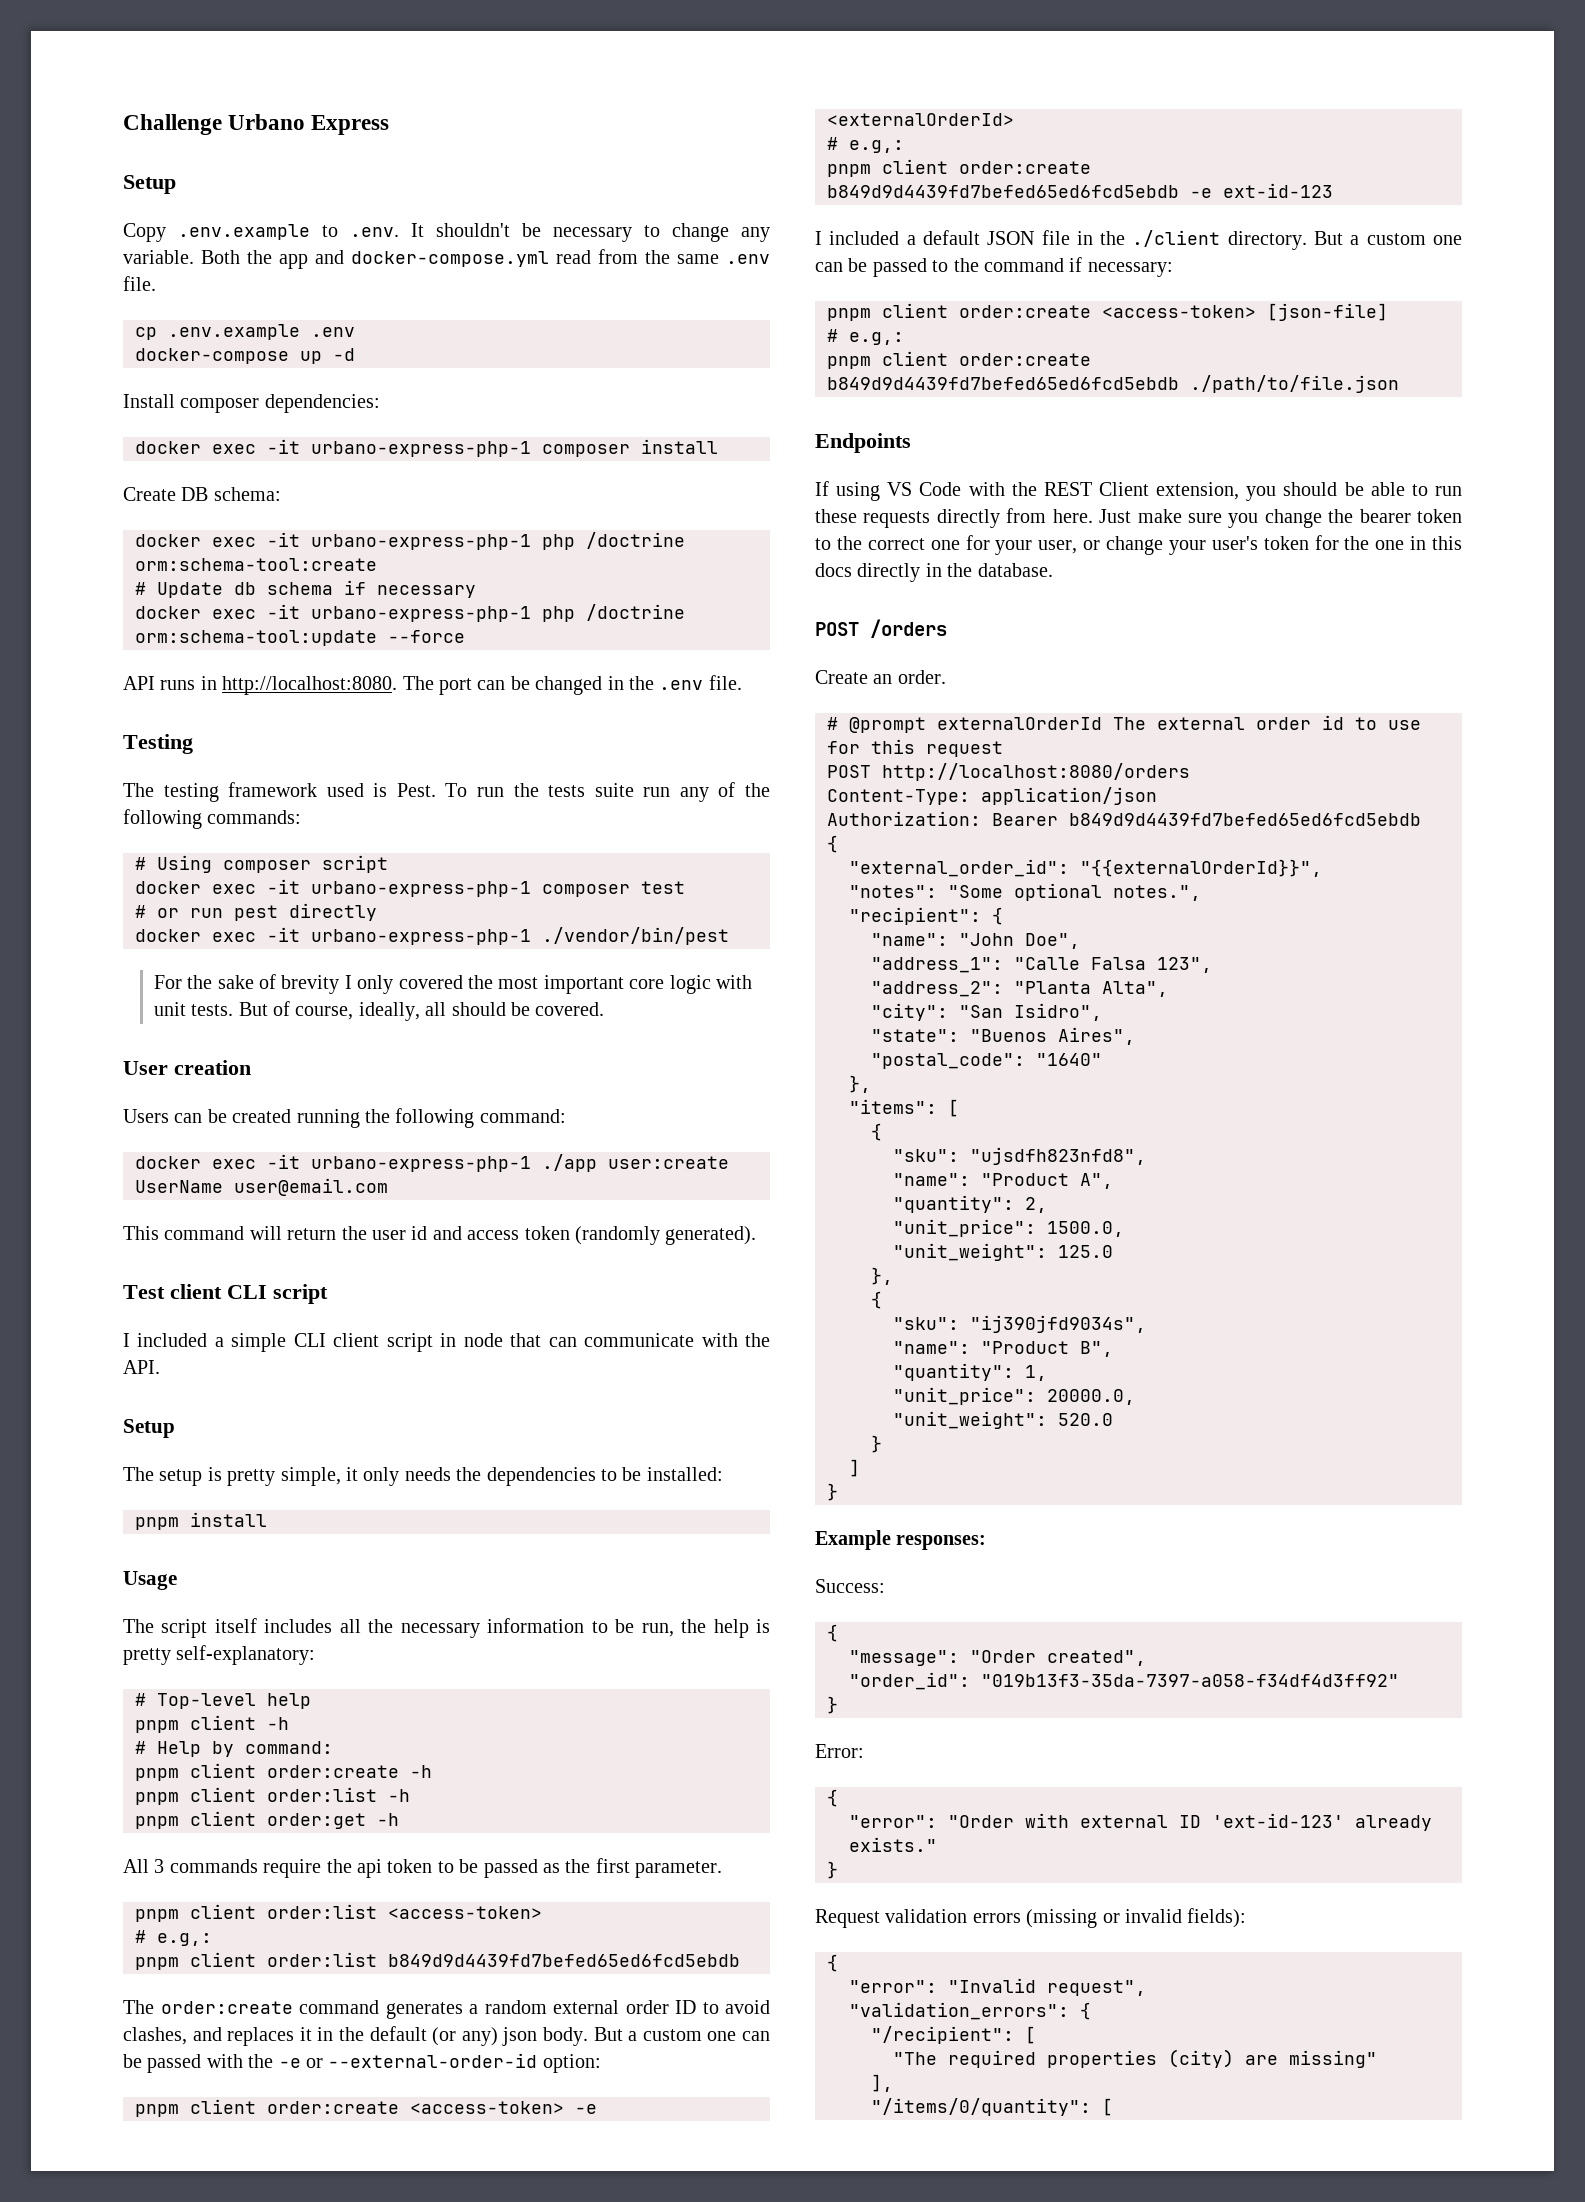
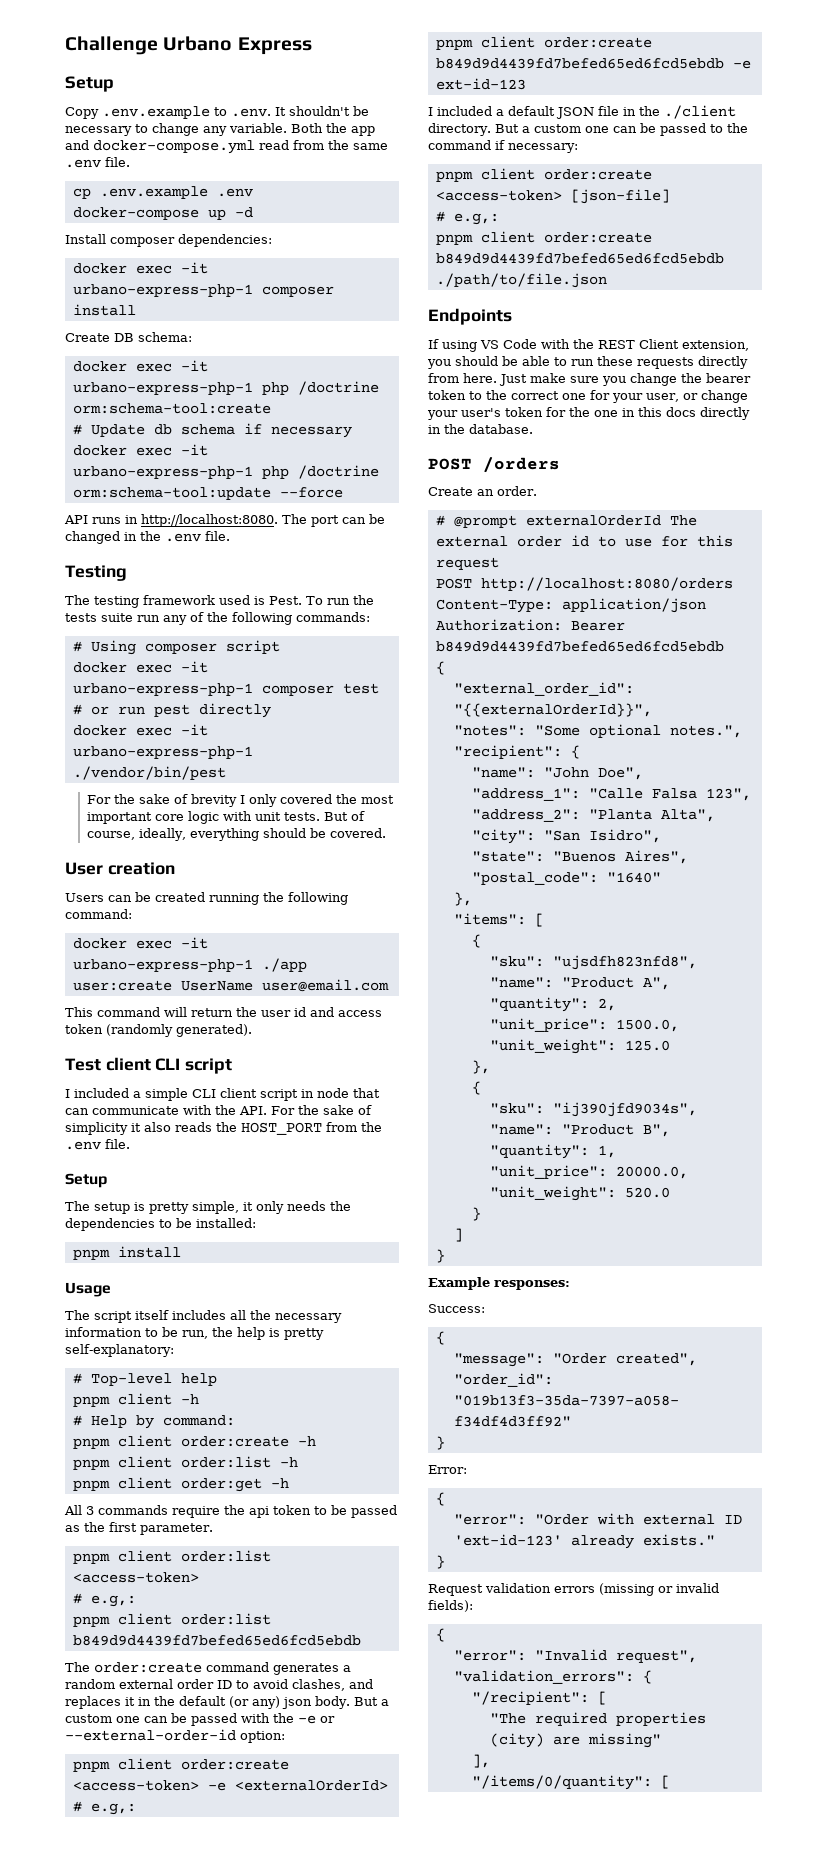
[425,1002,447,1016] all -> [190,828,260,841] everything
(160, 1367) none -> [271,1105,372,1115] [65,1122,382,1135] [65,1139,130,1150] For the sake of simplicity it also reads the HOST_PORT from the .env file.

